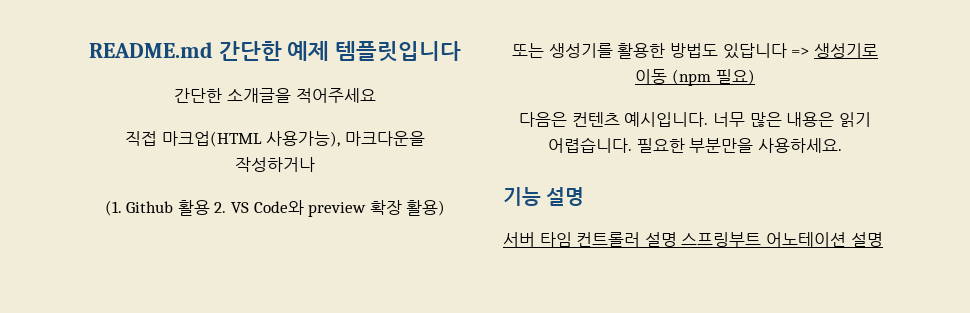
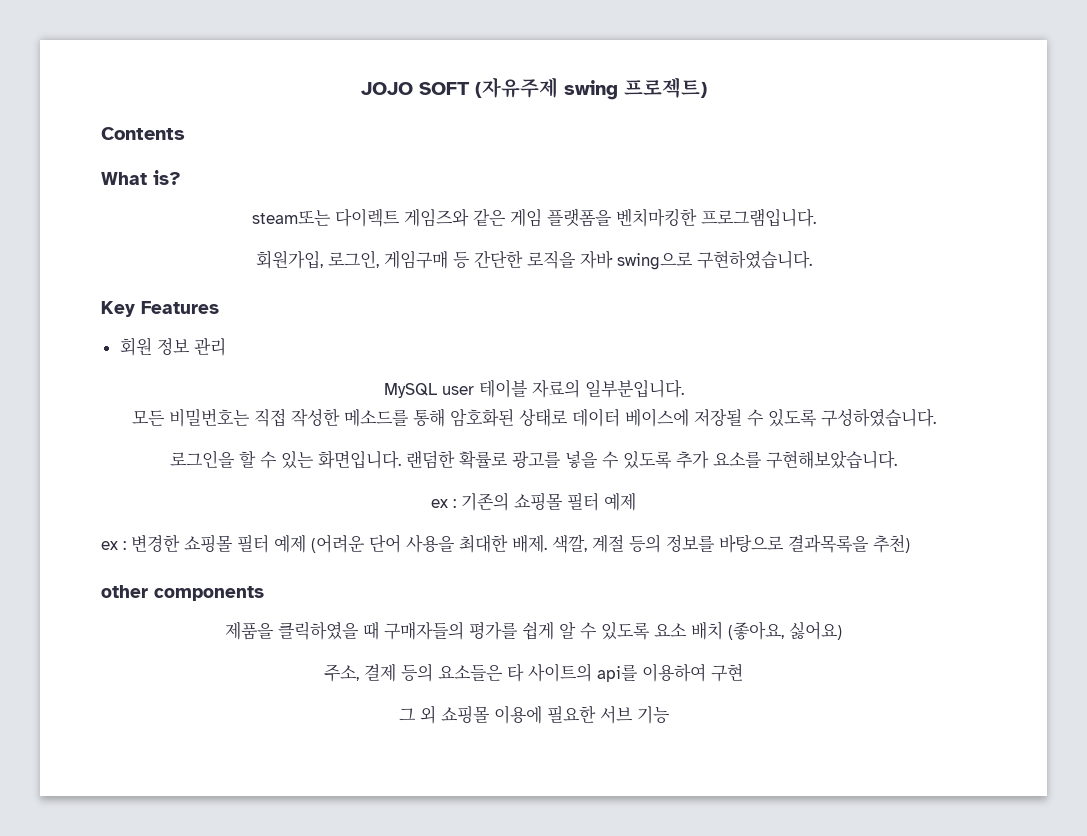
[88,41,462,62] [174,88,376,103] [125,131,425,147] [235,157,315,172] [104,200,446,217] [512,43,878,59] [635,69,755,86] [519,112,871,127] [548,137,842,153] [503,187,585,206] [503,232,883,247] README.md 간단한 예제 템플릿입니다 // 간단한 소개글을 적어주세요 // 직접 마크업(HTML 사용가능), 마크다운을 작성하거나 // (1. Github 활용 2. VS Code와 preview 확장 활용) // 또는 생성기를 활용한 방법도 있답니다 => 생성기로 이동 (npm 필요) // 다음은 컨텐츠 예시입니다. 너무 많은 내용은 읽기 어렵습니다. 필요한 부분만을 사용하세요. // 기능 설명 // 서버 타임 컨트롤러 설명 스프링부트 어노테이션 설명 -> [360,77,707,100] [101,127,185,140] [101,170,181,185] [251,208,816,227] [255,250,812,270] [101,301,219,317] [119,337,226,356] [383,379,684,398] [131,408,936,427] [170,450,897,469] [431,492,636,511] [101,534,910,553] [101,585,264,601] [225,621,842,640] [324,663,743,682] [398,705,670,724] JOJO SOFT (자유주제 swing 프로젝트) // Contents // What is? // steam또는 다이렉트 게임즈와 같은 게임 플랫폼을 벤치마킹한 프로그램입니다. // 회원가입, 로그인, 게임구매 등 간단한 로직을 자바 swing으로 구현하였습니다. // Key Features // 회원 정보 관리 // MySQL user 테이블 자료의 일부분입니다. // 모든 비밀번호는 직접 작성한 메소드를 통해 암호화된 상태로 데이터 베이스에 저장될 수 있도록 구성하였습니다. // 로그인을 할 수 있는 화면입니다. 랜덤한 확률로 광고를 넣을 수 있도록 추가 요소를 구현해보았습니다. // ex : 기존의 쇼핑몰 필터 예제 // ex : 변경한 쇼핑몰 필터 예제 (어려운 단어 사용을 최대한 배제. 색깔, 계절 등의 정보를 바탕으로 결과목록을 추천) // other components // 제품을 클릭하였을 때 구매자들의 평가를 쉽게 알 수 있도록 요소 배치 (좋아요, 싫어요) // 주소, 결제 등의 요소들은 타 사이트의 api를 이용하여 구현 // 그 외 쇼핑몰 이용에 필요한 서브 기능

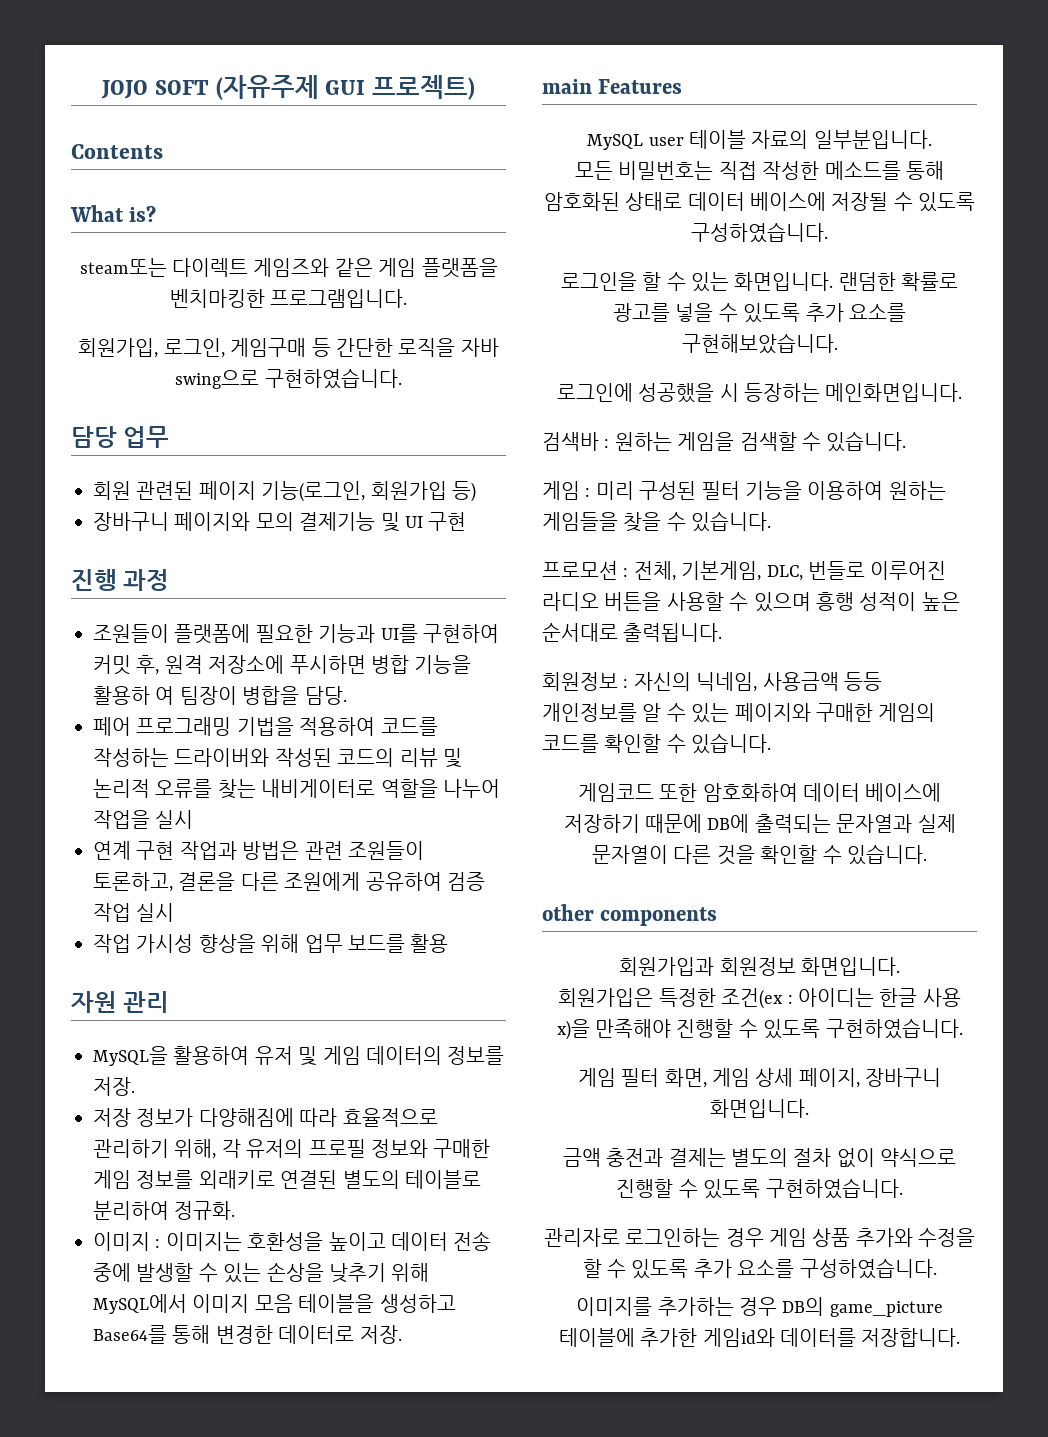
[563,80,618,100] swing -> [325,80,366,95] GUI
[101,301,219,317] Key Features -> [71,426,170,448] 담당 업무
[156,338,226,356] 정보 관리 -> [136,481,476,502] [93,512,467,532] [71,569,170,591] [93,624,499,644] [93,655,472,675] [93,686,347,705] [93,717,438,736] [93,748,462,768] [93,779,500,799] [93,810,194,829] [93,841,424,860] [93,872,485,892] [93,903,175,922] [93,934,449,953] [71,991,170,1013] [93,1046,505,1066] [93,1077,135,1096] [93,1108,438,1127] [93,1139,491,1159] [93,1170,481,1189] [93,1201,236,1220] [93,1231,492,1251] [93,1262,430,1283] [93,1294,456,1314] [93,1325,402,1344] [542,79,683,94] 관련된 페이지 기능(로그인, 회원가입 등) // 장바구니 페이지와 모의 결제기능 및 UI 구현 // 진행 과정 // 조원들이 플랫폼에 필요한 기능과 UI를 구현하여 커밋 후, 원격 저장소에 푸시하면 병합 기능을 활용하 여 팀장이 병합을 담당. // 페어 프로그래밍 기법을 적용하여 코드를 작성하는 드라이버와 작성된 코드의 리뷰 및 논리적 오류를 찾는 내비게이터로 역할을 나누어 작업을 실시 // 연계 구현 작업과 방법은 관련 조원들이 토론하고, 결론을 다른 조원에게 공유하여 검증 작업 실시 // 작업 가시성 향상을 위해 업무 보드를 활용 // 자원 관리 // MySQL을 활용하여 유저 및 게임 데이터의 정보를 저장. // 저장 정보가 다양해짐에 따라 효율적으로 관리하기 위해, 각 유저의 프로필 정보와 구매한 게임 정보를 외래키로 연결된 별도의 테이블로 분리하여 정규화. // 이미지 : 이미지는 호환성을 높이고 데이터 전송 중에 발생할 수 있는 손상을 낮추기 위해 MySQL에서 이미지 모음 테이블을 생성하고 Base64를 통해 변경한 데이터로 저장. // main Features
[431,492,636,511] [101,534,910,553] [101,585,264,601] [225,621,842,640] [324,663,743,682] [398,705,670,724] ex : 기존의 쇼핑몰 필터 예제 // ex : 변경한 쇼핑몰 필터 예제 (어려운 단어 사용을 최대한 배제. 색깔, 계절 등의 정보를 바탕으로 결과목록을 추천) // other components // 제품을 클릭하였을 때 구매자들의 평가를 쉽게 알 수 있도록 요소 배치 (좋아요, 싫어요) // 주소, 결제 등의 요소들은 타 사이트의 api를 이용하여 구현 // 그 외 쇼핑몰 이용에 필요한 서브 기능 -> [556,383,963,403] [542,431,907,452] [542,481,946,500] [542,511,772,532] [542,561,947,581] [542,592,960,612] [542,622,723,642] [542,672,882,692] [542,703,936,723] [542,733,772,754] [577,783,942,802] [563,814,956,833] [592,844,927,865] [542,904,718,926] [619,957,900,976] [558,988,961,1009] [556,1018,963,1040] [577,1068,942,1088] [710,1099,809,1118] [562,1148,957,1168] [616,1178,903,1199] [543,1228,976,1247] [582,1258,937,1279] [576,1297,943,1317] [558,1328,961,1347] 로그인에 성공했을 시 등장하는 메인화면입니다. // 검색바 : 원하는 게임을 검색할 수 있습니다. // 게임 : 미리 구성된 필터 기능을 이용하여 원하는 게임들을 찾을 수 있습니다. // 프로모션 : 전체, 기본게임, DLC, 번들로 이루어진 라디오 버튼을 사용할 수 있으며 흥행 성적이 높은 순서대로 출력됩니다. // 회원정보 : 자신의 닉네임, 사용금액 등등 개인정보를 알 수 있는 페이지와 구매한 게임의 코드를 확인할 수 있습니다. // 게임코드 또한 암호화하여 데이터 베이스에 저장하기 때문에 DB에 출력되는 문자열과 실제 문자열이 다른 것을 확인할 수 있습니다. // other components // 회원가입과 회원정보 화면입니다. // 회원가입은 특정한 조건(ex : 아이디는 한글 사용 x)을 만족해야 진행할 수 있도록 구현하였습니다. // 게임 필터 화면, 게임 상세 페이지, 장바구니 화면입니다. // 금액 충전과 결제는 별도의 절차 없이 약식으로 진행할 수 있도록 구현하였습니다. // 관리자로 로그인하는 경우 게임 상품 추가와 수정을 할 수 있도록 추가 요소를 구성하였습니다. // 이미지를 추가하는 경우 DB의 game_picture 테이블에 추가한 게임id와 데이터를 저장합니다.

